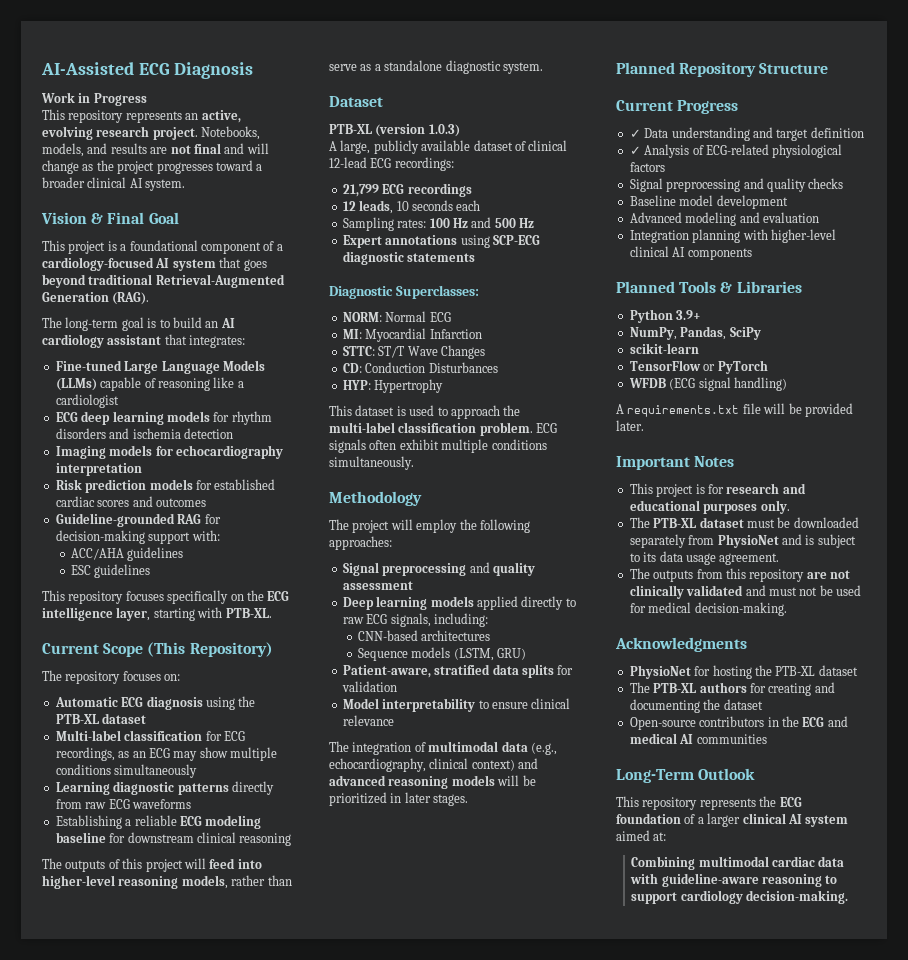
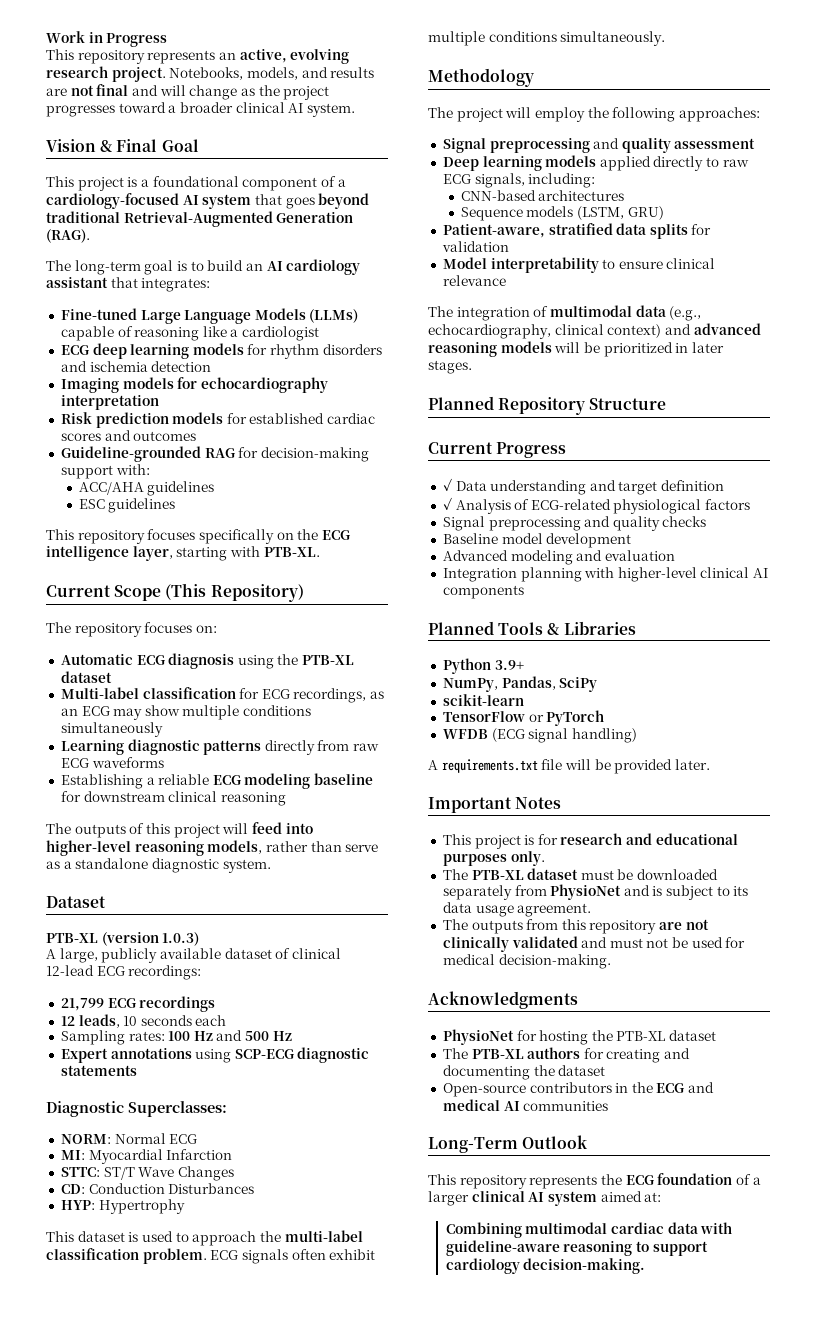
[41,62,254,79] AI-Assisted ECG Diagnosis // -> (46, 37) none

